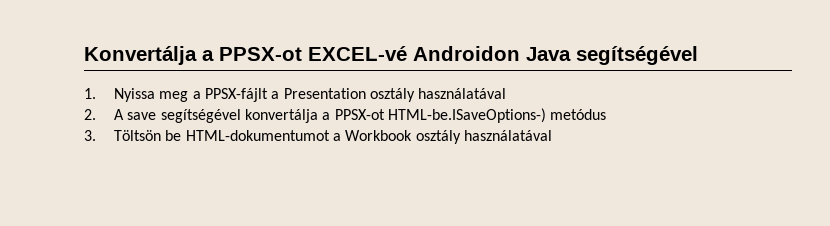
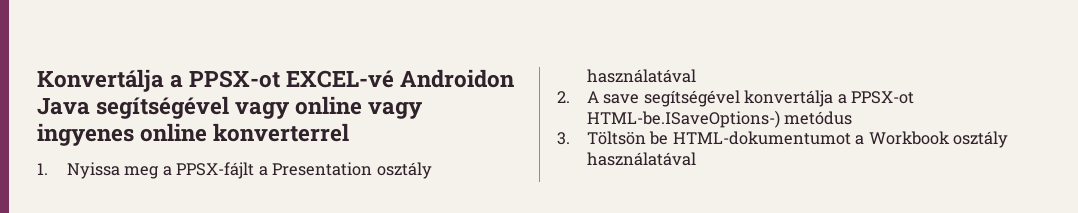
(698, 55) none -> [235,96,423,119] [37,123,350,146] vagy online vagy ingyenes online konverterrel

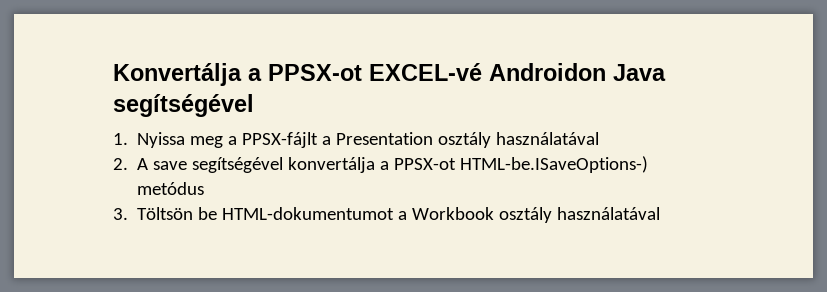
[235,96,423,119] [37,123,350,146] vagy online vagy ingyenes online konverterrel -> (254, 105) none

